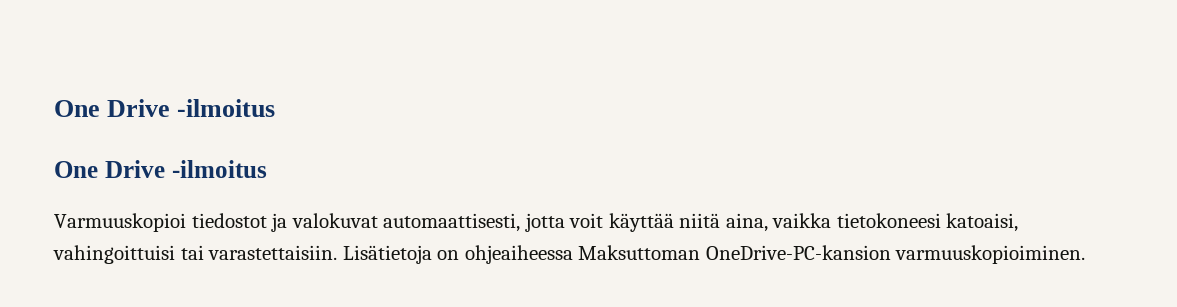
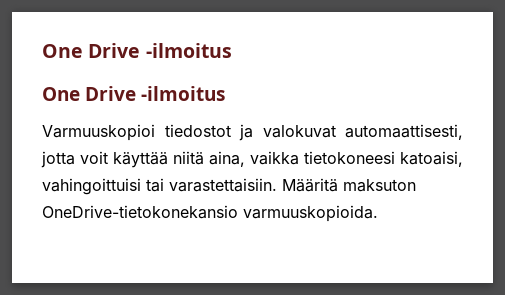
[342,245,1086,264] Lisätietoja on ohjeaiheessa Maksuttoman OneDrive-PC-kansion varmuuskopioiminen. -> [282,178,416,192] [42,205,378,222] Määritä maksuton OneDrive-tietokonekansio varmuuskopioida.

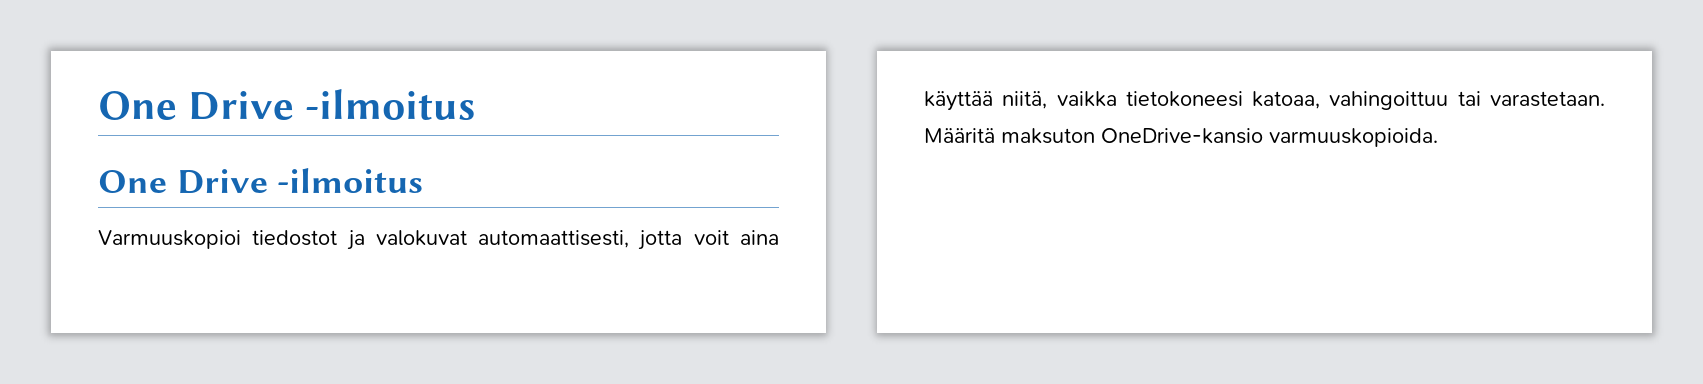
[113,151,463,168] [42,178,277,195] käyttää niitä aina, vaikka tietokoneesi katoaisi, vahingoittuisi tai varastettaisiin. -> [740,230,780,245] [924,91,1605,111] aina käyttää niitä, vaikka tietokoneesi katoaa, vahingoittuu tai varastetaan.
[42,205,238,219] OneDrive-tietokonekansio -> [1101,128,1263,144] OneDrive-kansio

